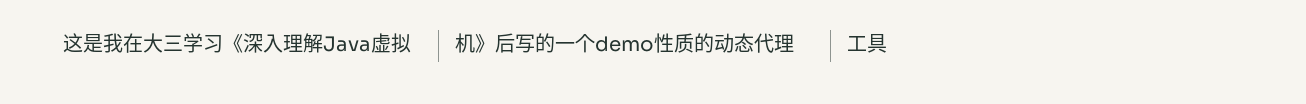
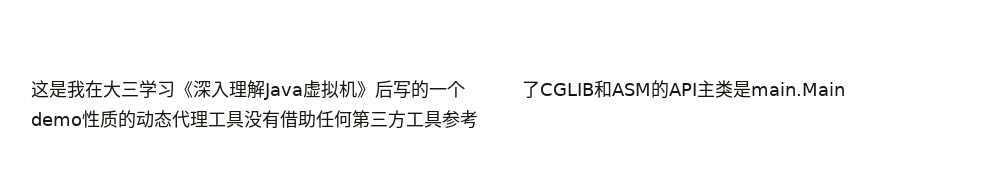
(887, 43) none -> [244,110,478,129] [522,80,845,99] 没有借助任何第三方工具参考了CGLIB和ASM的API主类是main.Main

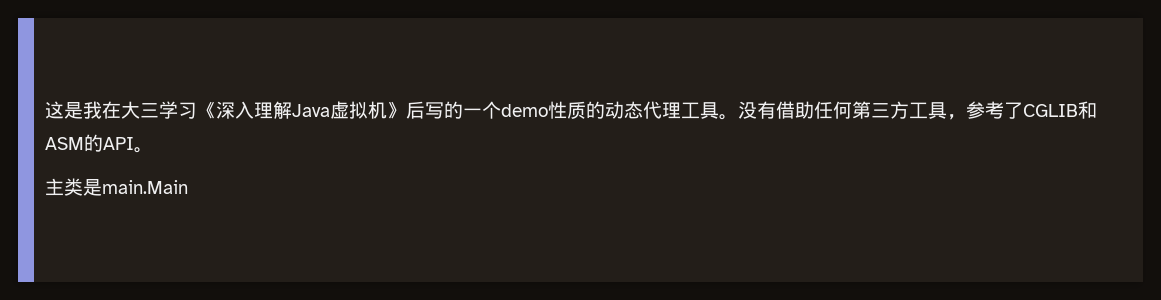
(244, 119) none -> [719,114,738,120] 。
(442, 119) none -> [947,114,966,120] ，
(697, 89) none -> [134,147,153,153] 。 //

